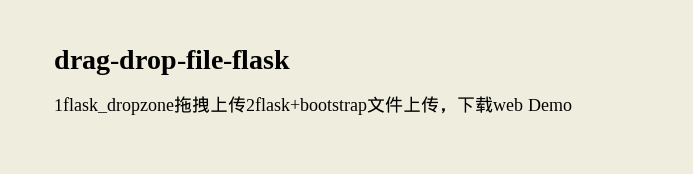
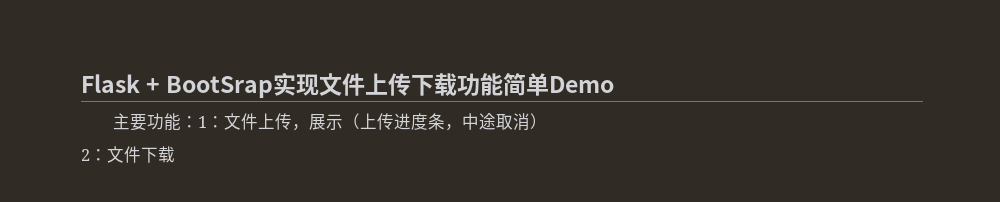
[54,50,290,75] [54,96,572,115] drag-drop-file-flask // 1flask_dropzone拖拽上传2flask+bootstrap文件上传，下载web Demo -> [81,72,615,98] [112,113,547,131] [81,146,175,163] Flask + BootSrap实现文件上传下载功能简单Demo // 主要功能：1：文件上传，展示（上传进度条，中途取消） // 2：文件下载

